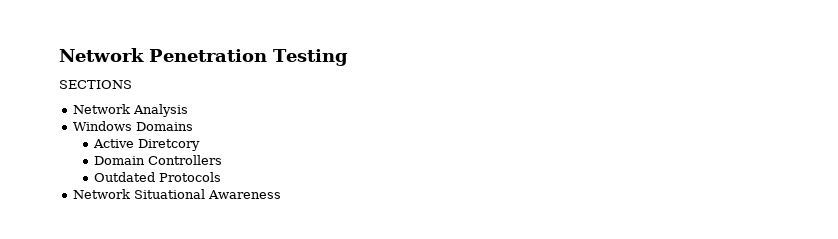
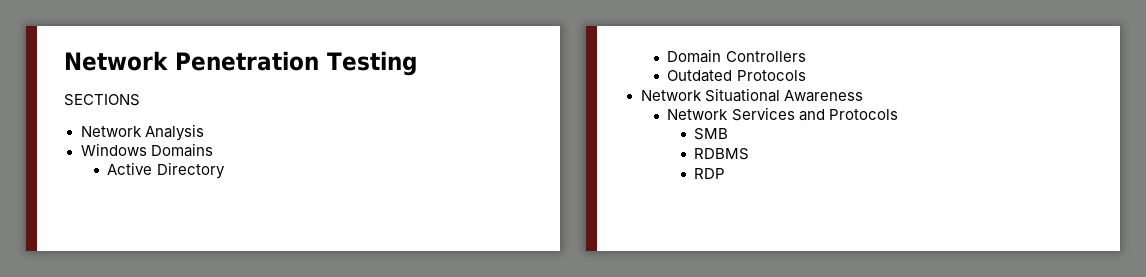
[137,139,200,151] Diretcory -> [156,162,225,179] Directory
(281, 194) none -> [667,107,898,121] [694,128,729,140] [694,148,750,160] [694,168,726,179] // Network Services and Protocols // SMB // RDBMS // RDP

